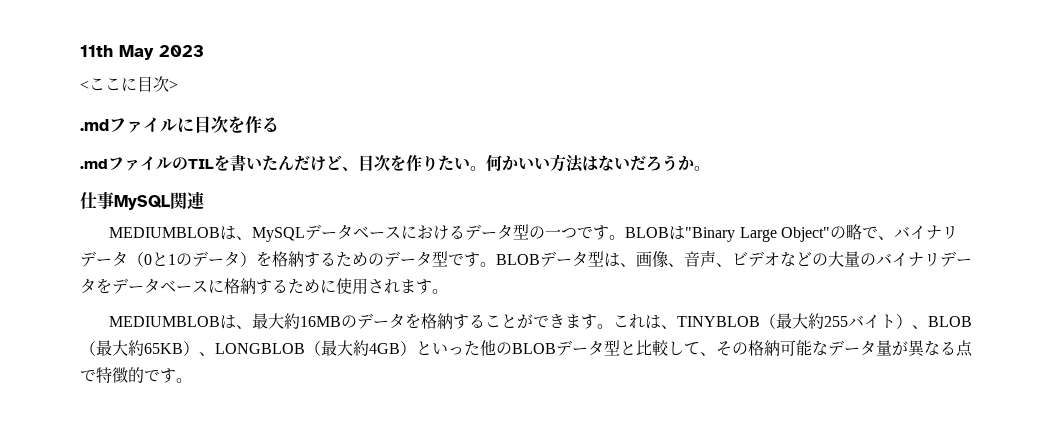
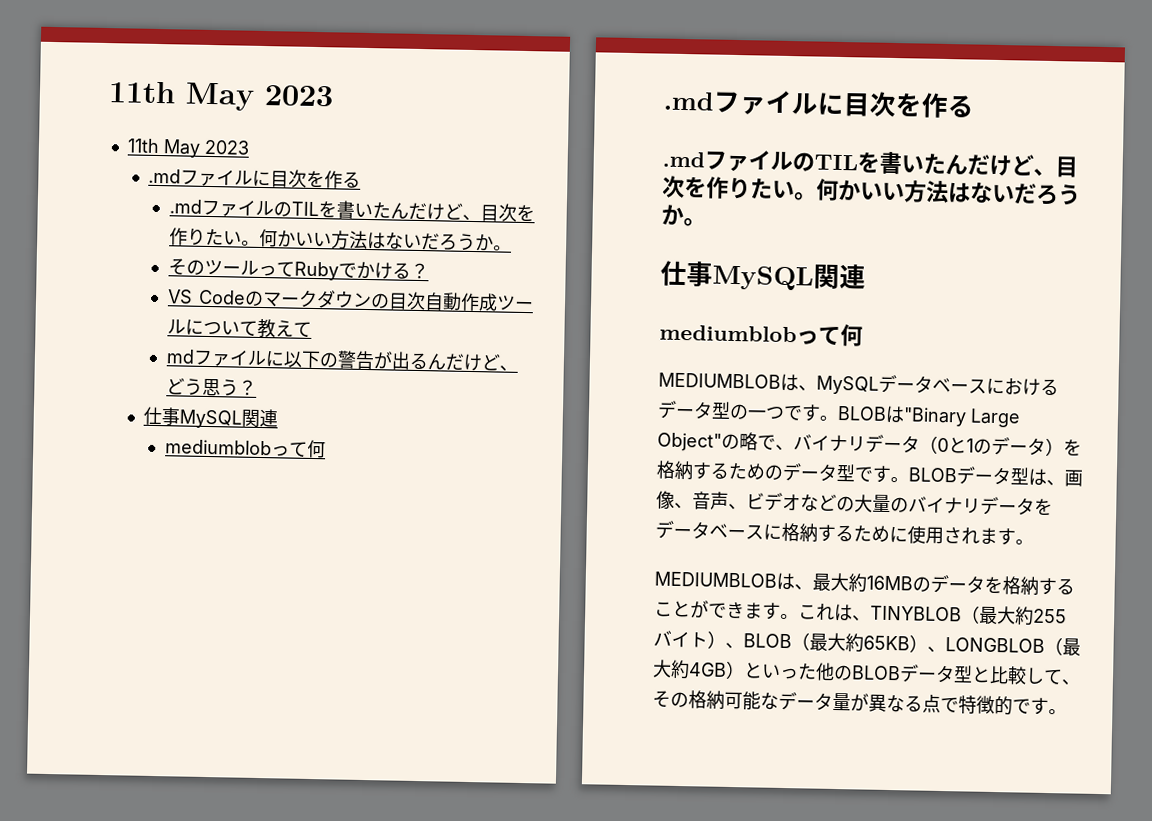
[80,45,204,60] [80,76,178,92] 11th May 2023 // <ここに目次> -> [108,81,334,111] [126,138,250,158] [148,168,362,189] [168,199,535,222] [168,227,512,252] [167,258,429,281] [166,289,534,312] [166,318,312,339] [165,349,518,372] [165,377,257,397] [143,406,279,429] [164,439,326,459] 11th May 2023 // 11th May 2023 // .mdファイルに目次を作る // .mdファイルのTILを書いたんだけど、目次を作りたい。何かいい方法はないだろうか。 // そのツールってRubyでかける？ // VS Codeのマークダウンの目次自動作成ツールについて教えて // mdファイルに以下の警告が出るんだけど、どう思う？ // 仕事MySQL関連 // mediumblobって何
(204, 200) none -> [659,324,863,347] // mediumblobって何

